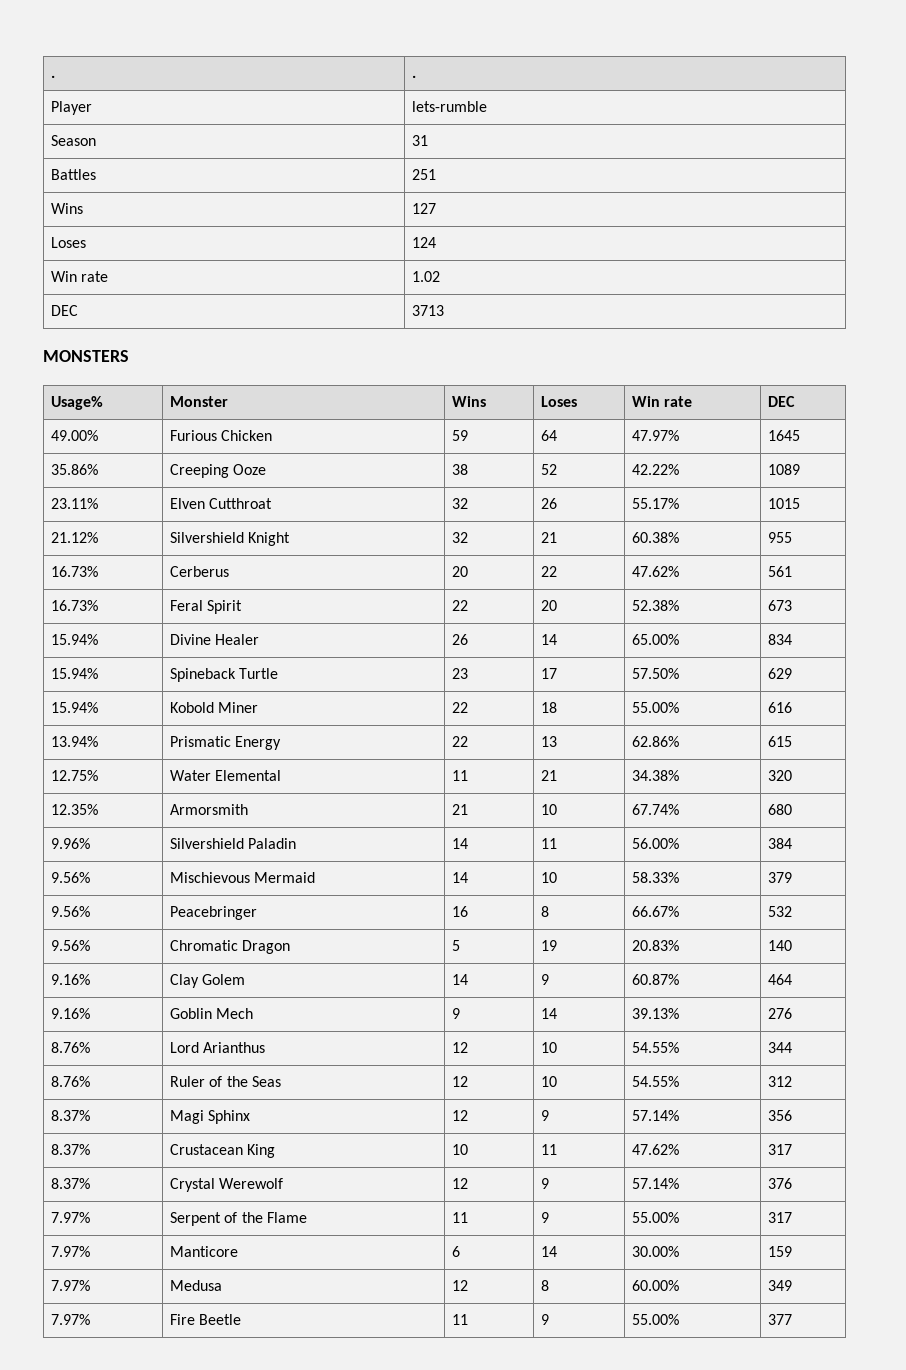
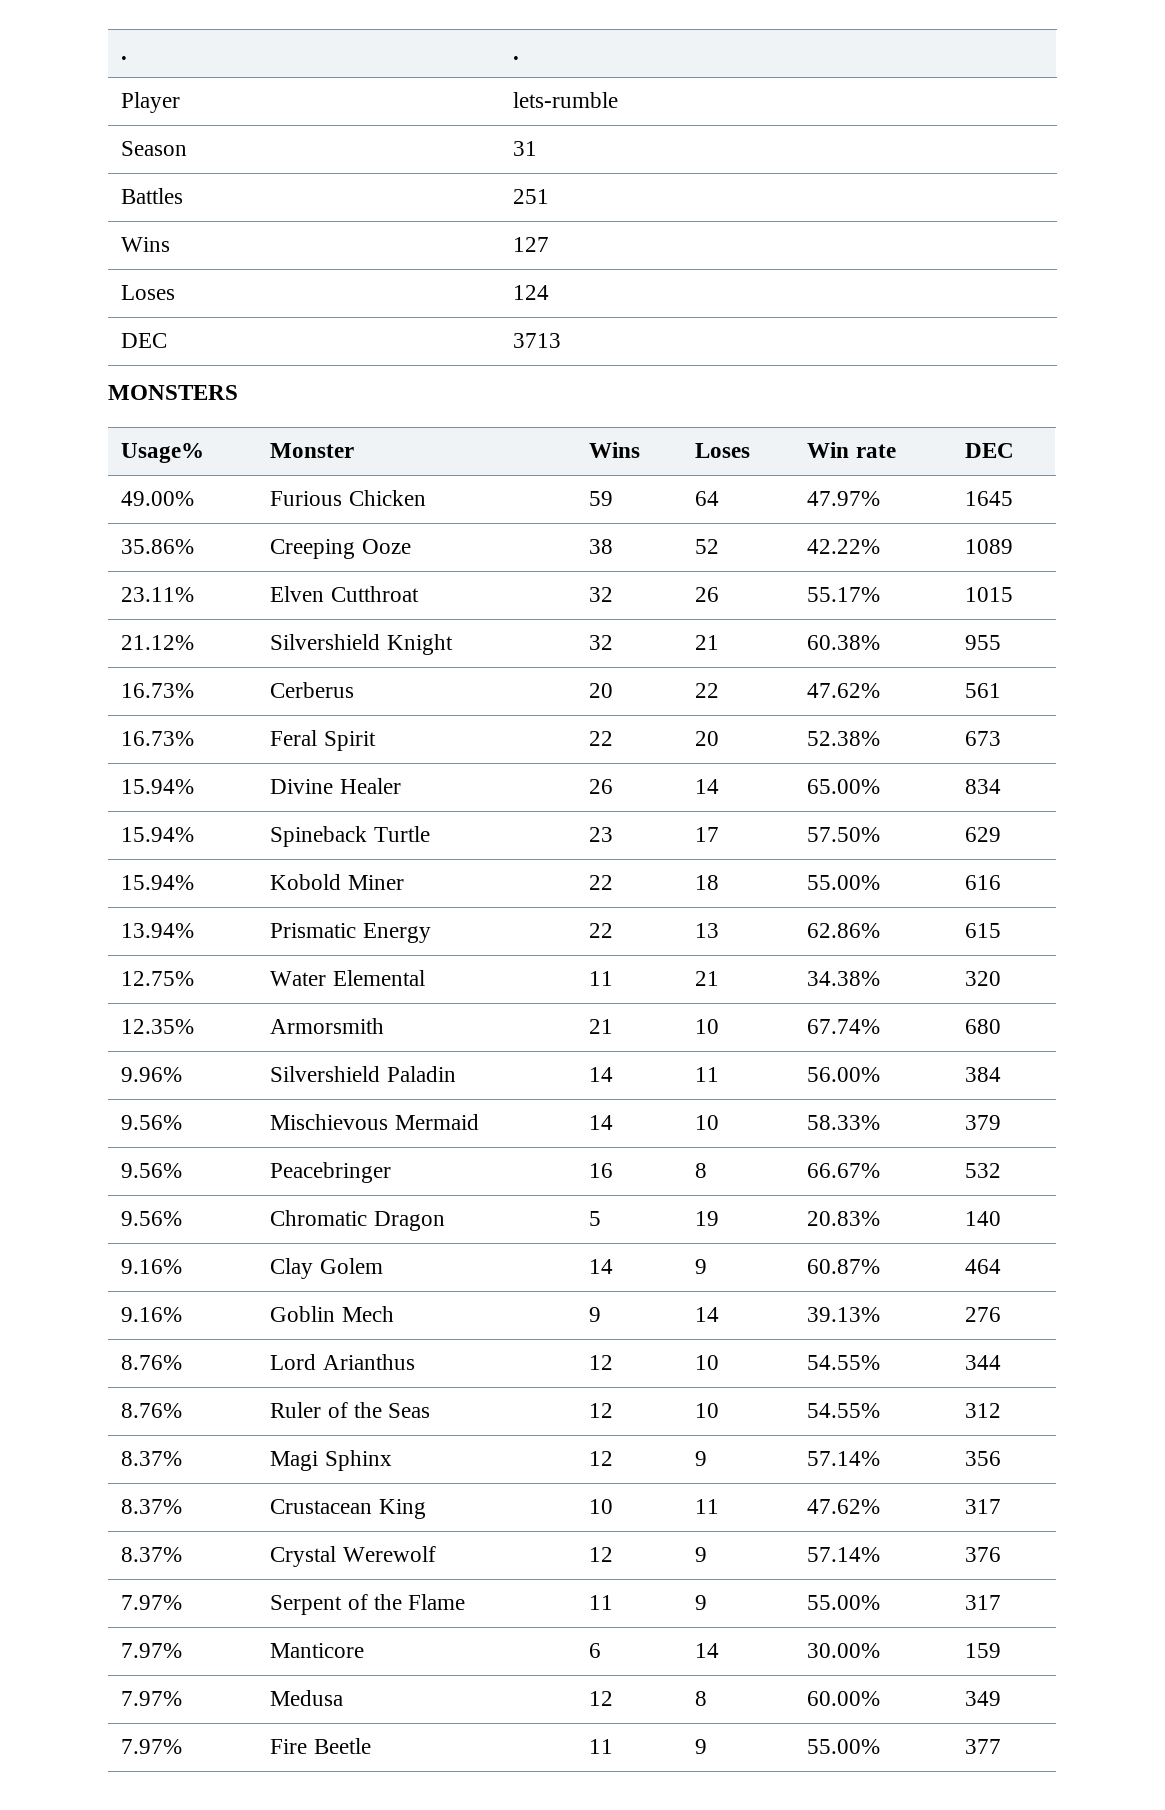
[50,271,109,282] [411,271,440,282] // Win rate | 1.02 -> (550, 292) none

